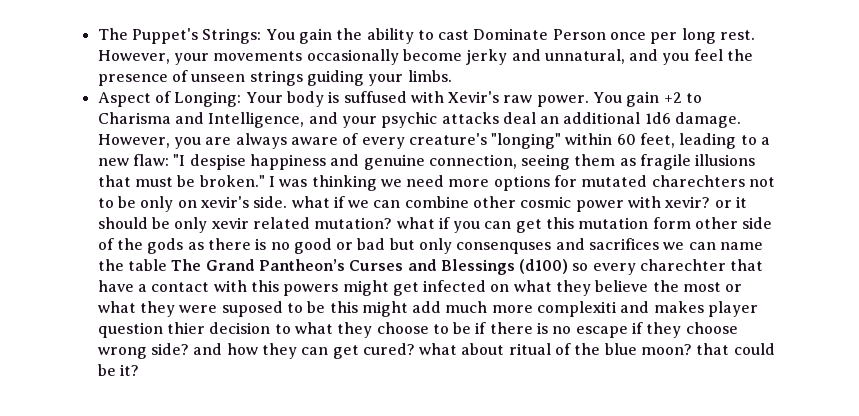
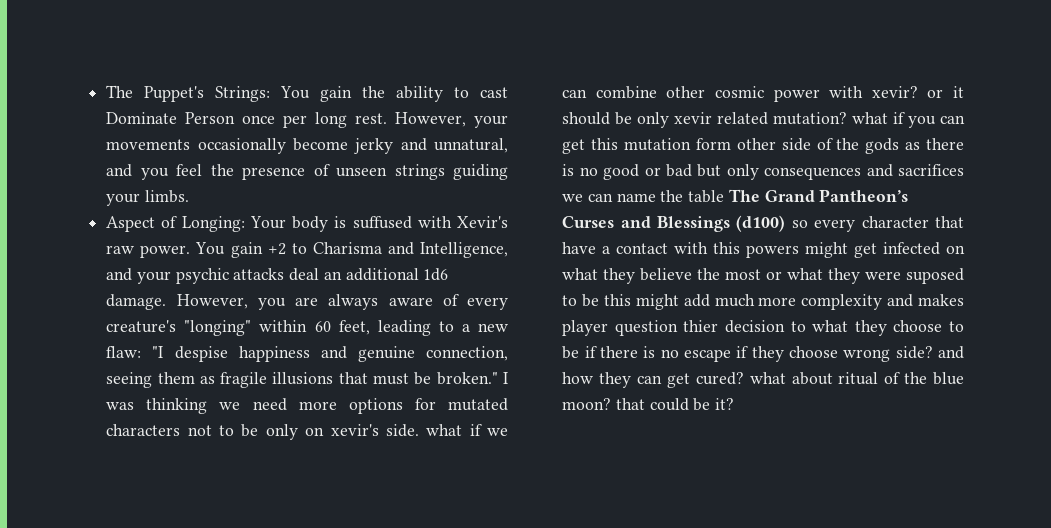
[651,175,745,187] charechters -> [106,424,181,436] characters
[456,242,552,254] consenquses -> [764,167,862,180] consequences
[640,259,727,271] charechter -> [861,216,929,228] character
[537,301,618,317] complexiti -> [801,294,883,310] complexity

